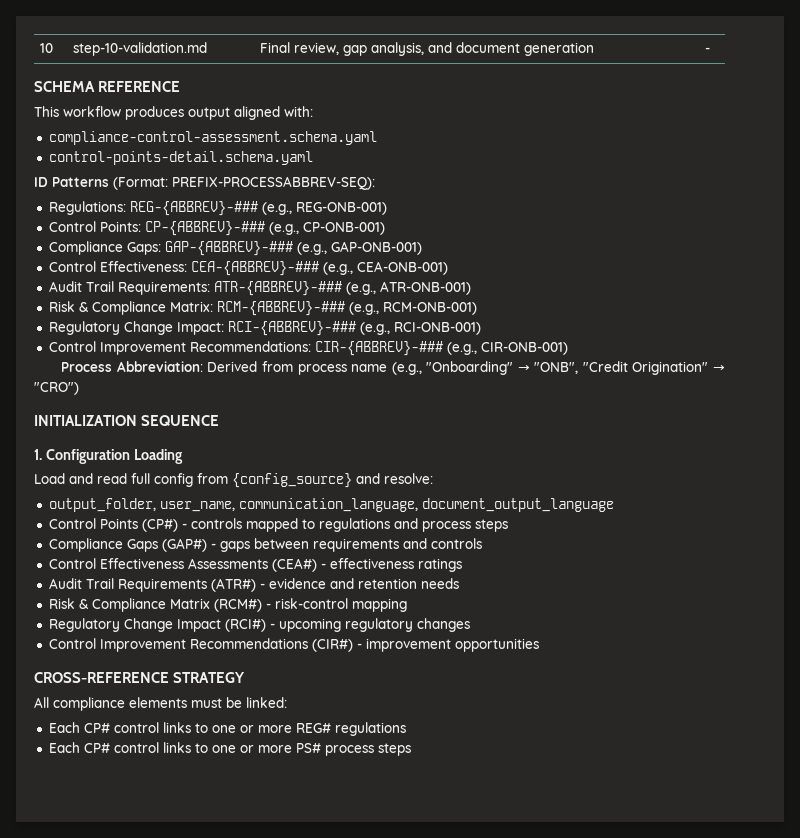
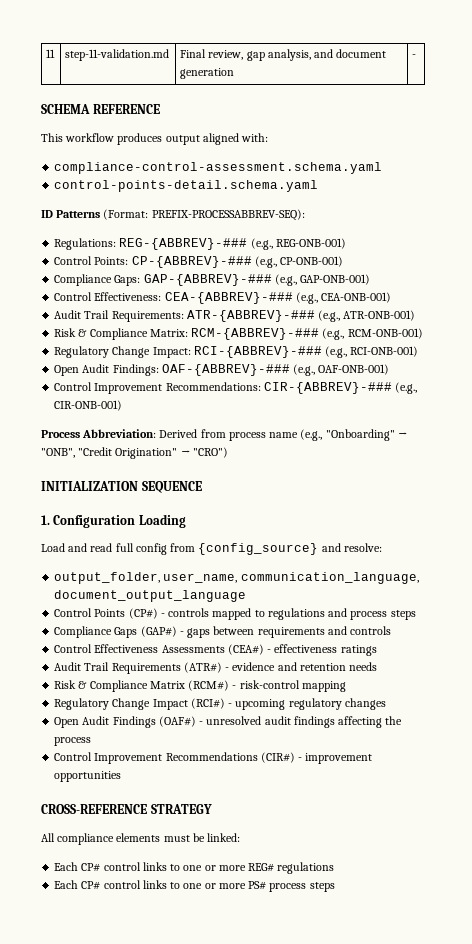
[40,43,54,53] [73,42,208,56] 10 | step-10-validation.md -> [46,49,56,58] [65,49,170,61] 11 | step-11-validation.md
(481, 328) none -> [54,364,390,376] // Open Audit Findings: OAF-{ABBREV}-### (e.g., OAF-ONB-001)
(470, 625) none -> [54,716,403,728] [54,737,92,746] // Open Audit Findings (OAF#) - unresolved audit findings affecting the process

